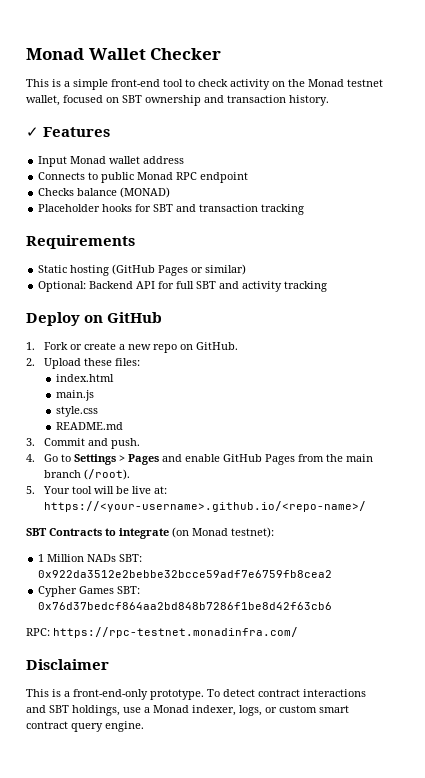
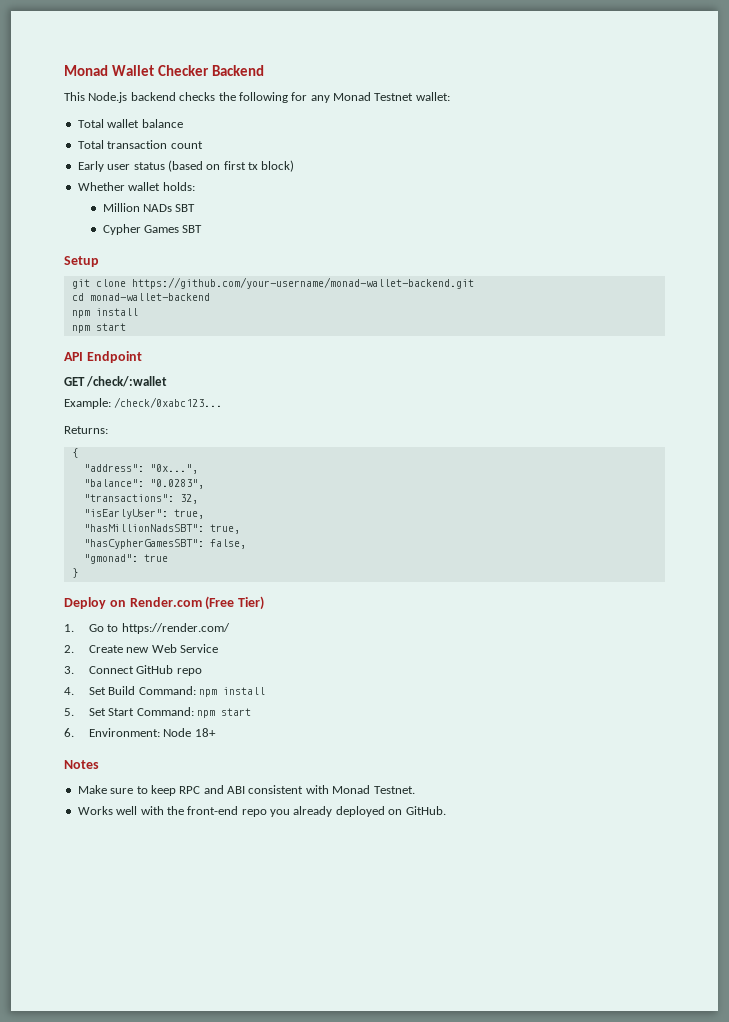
[26,79,383,90] [26,95,329,106] [26,127,111,137] [38,156,185,167] [38,172,249,183] [38,187,171,198] [38,204,305,215] [26,235,135,249] [38,264,247,276] [38,281,328,292] [26,312,163,326] [26,342,239,353] [26,358,141,369] [56,374,115,382] [56,390,95,401] [56,406,99,417] [56,422,124,430] [26,438,141,449] [26,454,374,465] [44,469,131,480] [26,486,168,494] [44,501,367,512] [26,527,274,539] [38,554,143,562] [38,570,333,578] [38,586,141,597] [38,602,333,610] [26,627,298,638] [26,659,109,670] [26,689,366,700] [26,705,349,716] [26,721,144,732] // This is a simple front-end tool to check activity on the Monad testnet wallet, focused on SBT ownership and transaction history. // ✓ Features // Input Monad wallet address // Connects to public Monad RPC endpoint // Checks balance (MONAD) // Placeholder hooks for SBT and transaction tracking // Requirements // Static hosting (GitHub Pages or similar) // Optional: Backend API for full SBT and activity tracking // Deploy on GitHub // 1. Fork or create a new repo on GitHub. // 2. Upload these files: // index.html // main.js // style.css // README.md // 3. Commit and push. // 4. Go to Settings > Pages and enable GitHub Pages from the main branch (/root). // 5. Your tool will be live at: https://<your-username>.github.io/<repo-name>/ // SBT Contracts to integrate (on Monad testnet): // 1 Million NADs SBT: 0x922da3512e2bebbe32bcce59adf7e6759fb8cea2 // Cypher Games SBT: 0x76d37bedcf864aa2bd848b7286f1be8d42f63cb6 // RPC: https://rpc-testnet.monadinfra.com/ // Disclaimer // This is a front-end-only prototype. To detect contract interactions and SBT holdings, use a Monad indexer, logs, or custom smart contract query engine. -> [211,65,264,76] [64,92,450,103] [77,119,183,128] [77,140,203,149] [77,160,295,172] [77,182,195,191] [102,203,196,212] [102,224,203,235] [64,256,99,267] [71,277,474,289] [71,293,210,301] [71,308,138,318] [71,323,126,333] [64,351,142,363] [64,376,168,387] [64,397,223,409] [64,426,108,434] [71,448,78,458] [83,464,198,474] [83,479,204,489] [83,494,198,504] [83,509,204,519] [83,524,240,534] [83,539,246,549] [83,554,168,564] [71,568,78,578] [64,596,265,610] [64,623,230,634] [64,644,218,653] [64,665,202,676] [64,686,265,697] [64,707,251,718] [64,728,216,737] [64,760,99,769] [77,785,415,796] [77,806,446,817] Backend // This Node.js backend checks the following for any Monad Testnet wallet: // Total wallet balance // Total transaction count // Early user status (based on first tx block) // Whether wallet holds: // Million NADs SBT // Cypher Games SBT // Setup // git clone https://github.com/your-username/monad-wallet-backend.git // cd monad-wallet-backend // npm install // npm start // API Endpoint // GET /check/:wallet // Example: /check/0xabc123... // Returns: // { // "address": "0x...", // "balance": "0.0283", // "transactions": 32, // "isEarlyUser": true, // "hasMillionNadsSBT": true, // "hasCypherGamesSBT": false, // "gmonad": true // } // Deploy on Render.com (Free Tier) // 1. Go to https://render.com/ // 2. Create new Web Service // 3. Connect GitHub repo // 4. Set Build Command: npm install // 5. Set Start Command: npm start // 6. Environment: Node 18+ // Notes // Make sure to keep RPC and ABI consistent with Monad Testnet. // Works well with the front-end repo you already deployed on GitHub.

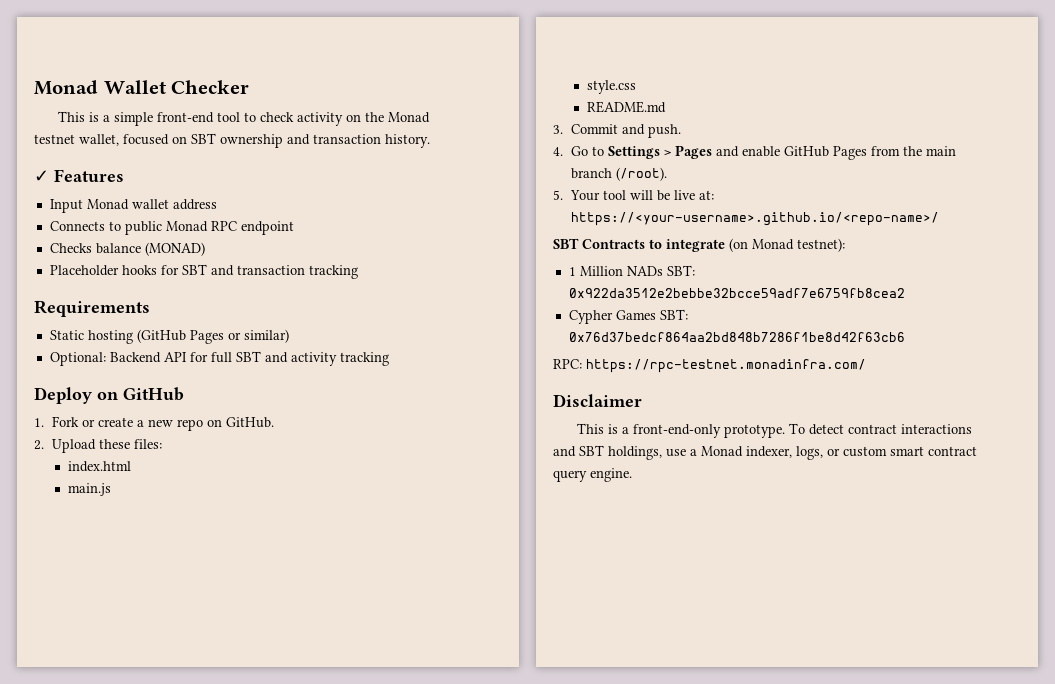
[211,65,264,76] [64,92,450,103] [77,119,183,128] [77,140,203,149] [77,160,295,172] [77,182,195,191] [102,203,196,212] [102,224,203,235] [64,256,99,267] [71,277,474,289] [71,293,210,301] [71,308,138,318] [71,323,126,333] [64,351,142,363] [64,376,168,387] [64,397,223,409] [64,426,108,434] [71,448,78,458] [83,464,198,474] [83,479,204,489] [83,494,198,504] [83,509,204,519] [83,524,240,534] [83,539,246,549] [83,554,168,564] [71,568,78,578] [64,596,265,610] [64,623,230,634] [64,644,218,653] [64,665,202,676] [64,686,265,697] [64,707,251,718] [64,728,216,737] [64,760,99,769] [77,785,415,796] [77,806,446,817] Backend // This Node.js backend checks the following for any Monad Testnet wallet: // Total wallet balance // Total transaction count // Early user status (based on first tx block) // Whether wallet holds: // Million NADs SBT // Cypher Games SBT // Setup // git clone https://github.com/your-username/monad-wallet-backend.git // cd monad-wallet-backend // npm install // npm start // API Endpoint // GET /check/:wallet // Example: /check/0xabc123... // Returns: // { // "address": "0x...", // "balance": "0.0283", // "transactions": 32, // "isEarlyUser": true, // "hasMillionNadsSBT": true, // "hasCypherGamesSBT": false, // "gmonad": true // } // Deploy on Render.com (Free Tier) // 1. Go to https://render.com/ // 2. Create new Web Service // 3. Connect GitHub repo // 4. Set Build Command: npm install // 5. Set Start Command: npm start // 6. Environment: Node 18+ // Notes // Make sure to keep RPC and ABI consistent with Monad Testnet. // Works well with the front-end repo you already deployed on GitHub. -> [57,111,430,126] [34,133,430,148] [34,169,124,182] [49,199,217,213] [49,221,294,235] [49,242,205,256] [49,264,358,279] [34,300,150,317] [49,329,289,344] [49,351,389,366] [34,387,184,404] [34,416,275,431] [34,439,163,453] [67,461,131,472] [67,483,111,496] [586,80,636,94] [586,101,666,113] [553,124,682,138] [553,145,957,160] [571,167,668,181] [553,190,715,201] [571,212,940,226] [553,238,845,252] [568,265,695,276] [568,288,905,298] [568,309,688,324] [568,332,905,342] [553,359,866,373] [553,394,642,407] [576,423,972,438] [553,445,977,460] [553,468,632,482] // This is a simple front-end tool to check activity on the Monad testnet wallet, focused on SBT ownership and transaction history. // ✓ Features // Input Monad wallet address // Connects to public Monad RPC endpoint // Checks balance (MONAD) // Placeholder hooks for SBT and transaction tracking // Requirements // Static hosting (GitHub Pages or similar) // Optional: Backend API for full SBT and activity tracking // Deploy on GitHub // 1. Fork or create a new repo on GitHub. // 2. Upload these files: // index.html // main.js // style.css // README.md // 3. Commit and push. // 4. Go to Settings > Pages and enable GitHub Pages from the main branch (/root). // 5. Your tool will be live at: https://<your-username>.github.io/<repo-name>/ // SBT Contracts to integrate (on Monad testnet): // 1 Million NADs SBT: 0x922da3512e2bebbe32bcce59adf7e6759fb8cea2 // Cypher Games SBT: 0x76d37bedcf864aa2bd848b7286f1be8d42f63cb6 // RPC: https://rpc-testnet.monadinfra.com/ // Disclaimer // This is a front-end-only prototype. To detect contract interactions and SBT holdings, use a Monad indexer, logs, or custom smart contract query engine.

